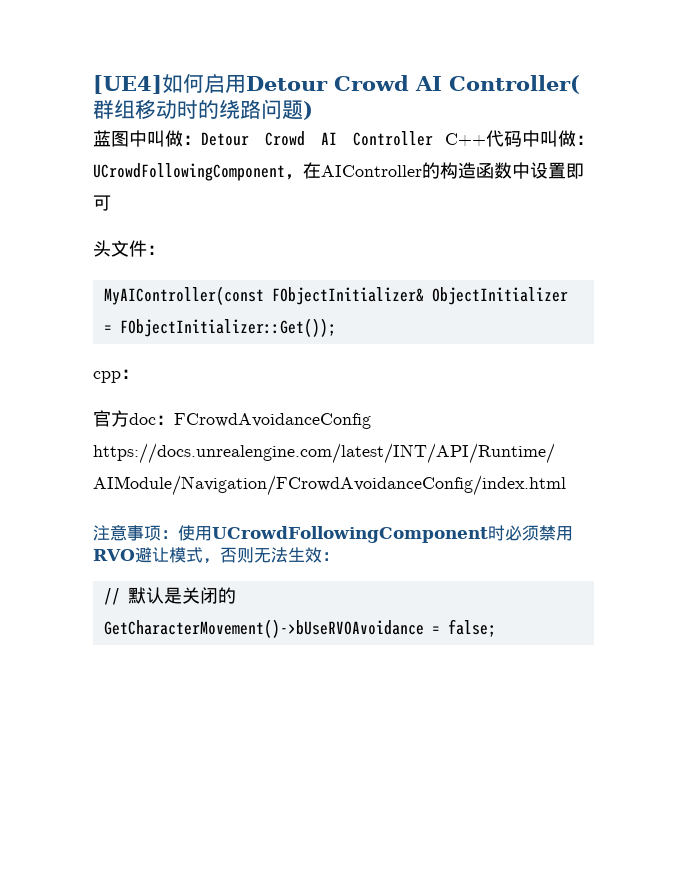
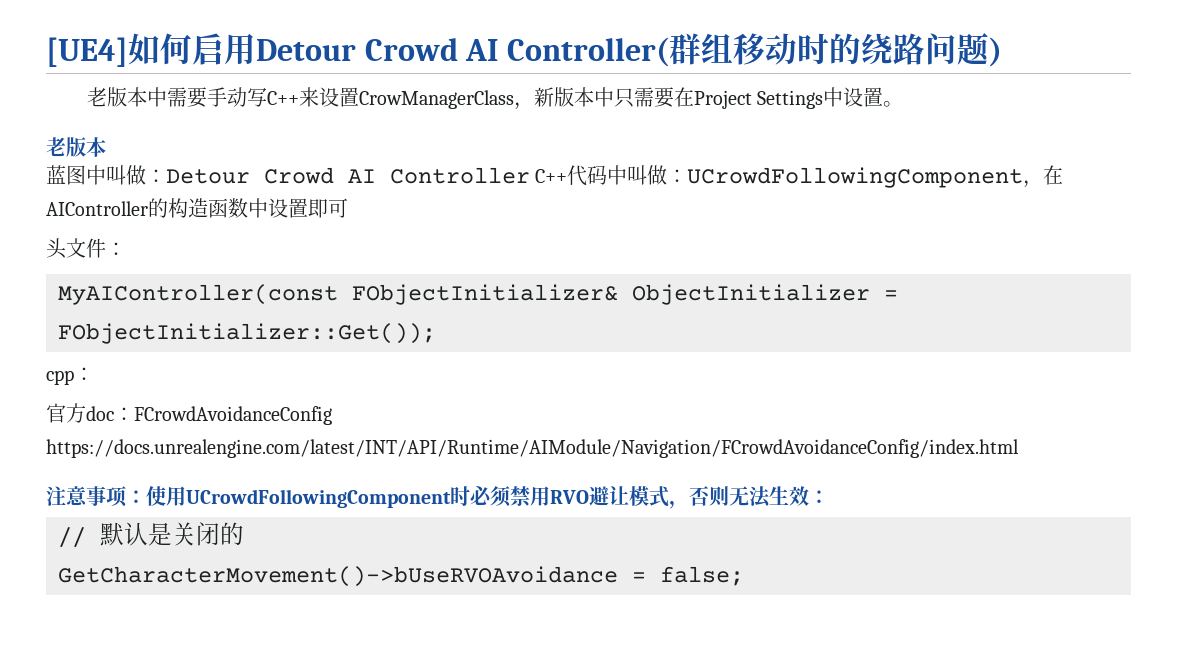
(313, 110) none -> [86,87,904,110] [46,137,106,157] // 老版本中需要手动写C++来设置CrowManagerClass，新版本中只需要在Project Settings中设置。 // 老版本

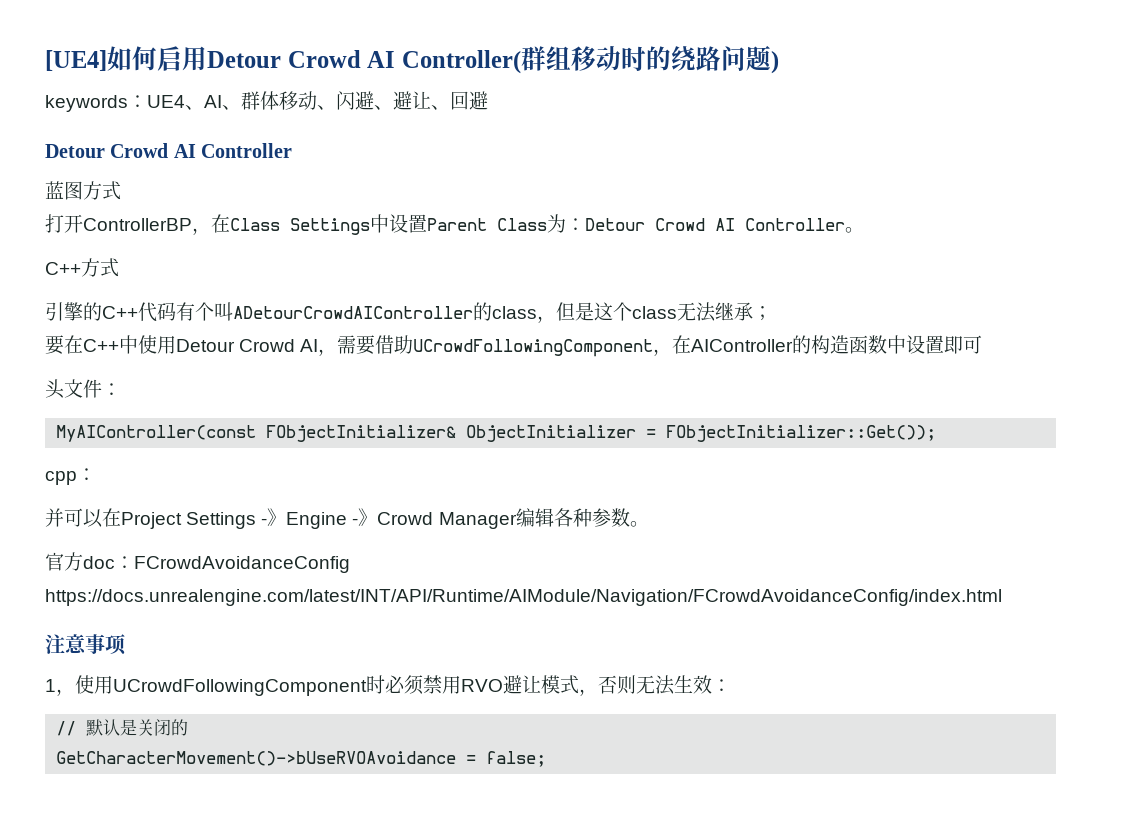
[86,87,904,110] [46,137,106,157] [46,165,146,185] 老版本中需要手动写C++来设置CrowManagerClass，新版本中只需要在Project Settings中设置。 // 老版本 // 蓝图中叫做 -> [45,91,488,112] [45,143,293,158] [45,181,121,200] [45,214,566,235] keywords：UE4、AI、群体移动、闪避、避让、回避 // Detour Crowd AI Controller // 蓝图方式 // 打开ControllerBP，在Class Settings中设置Parent Class为
[535,165,688,186] C++代码中叫做： -> [845,227,864,233] [45,258,119,277] [45,302,772,323] [45,335,414,356] 。 // C++方式 // 引擎的C++代码有个叫ADetourCrowdAIController的class，但是这个class无法继承； // 要在C++中使用Detour Crowd AI，需要借助
(94, 374) none -> [45,508,649,529] // 并可以在Project Settings -》Engine -》Crowd Manager编辑各种参数。
[126,490,146,504] ： -> [45,679,75,696] // 1，

